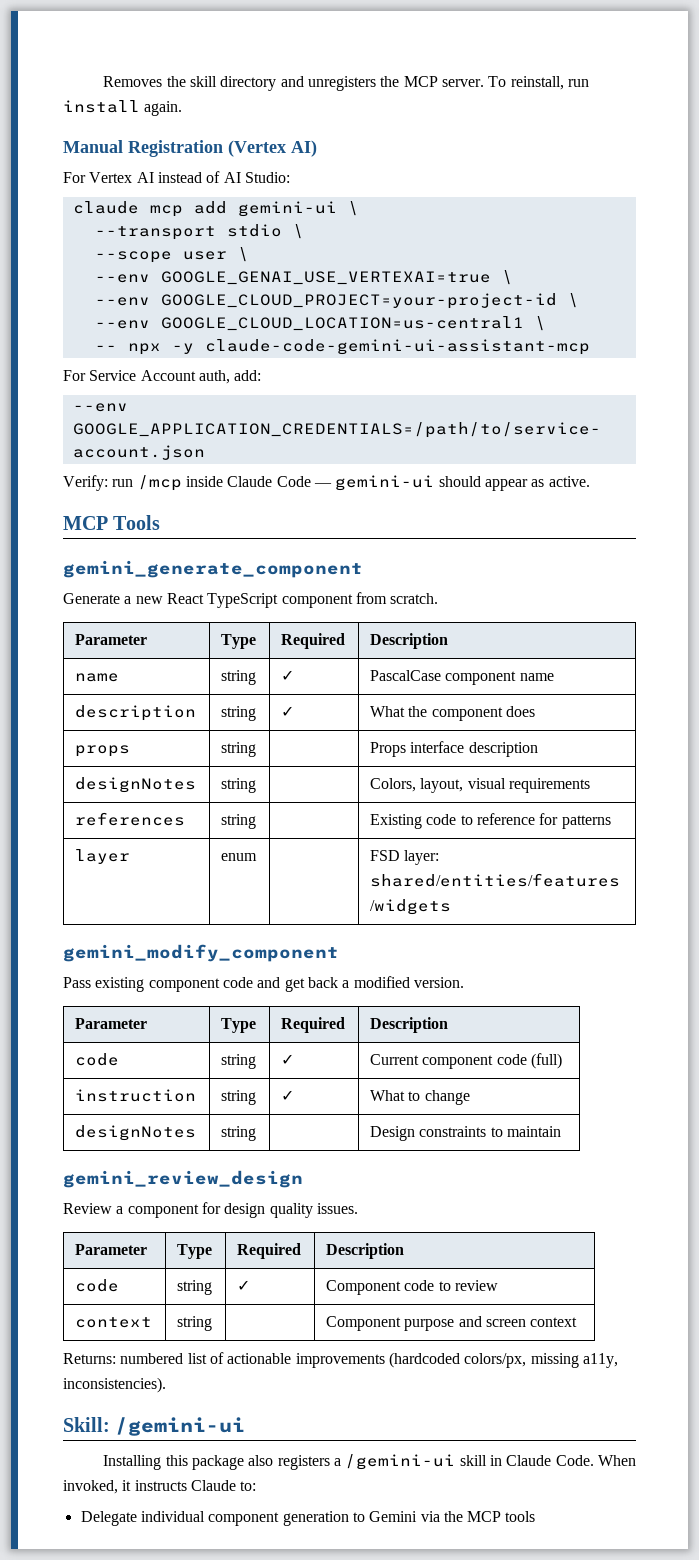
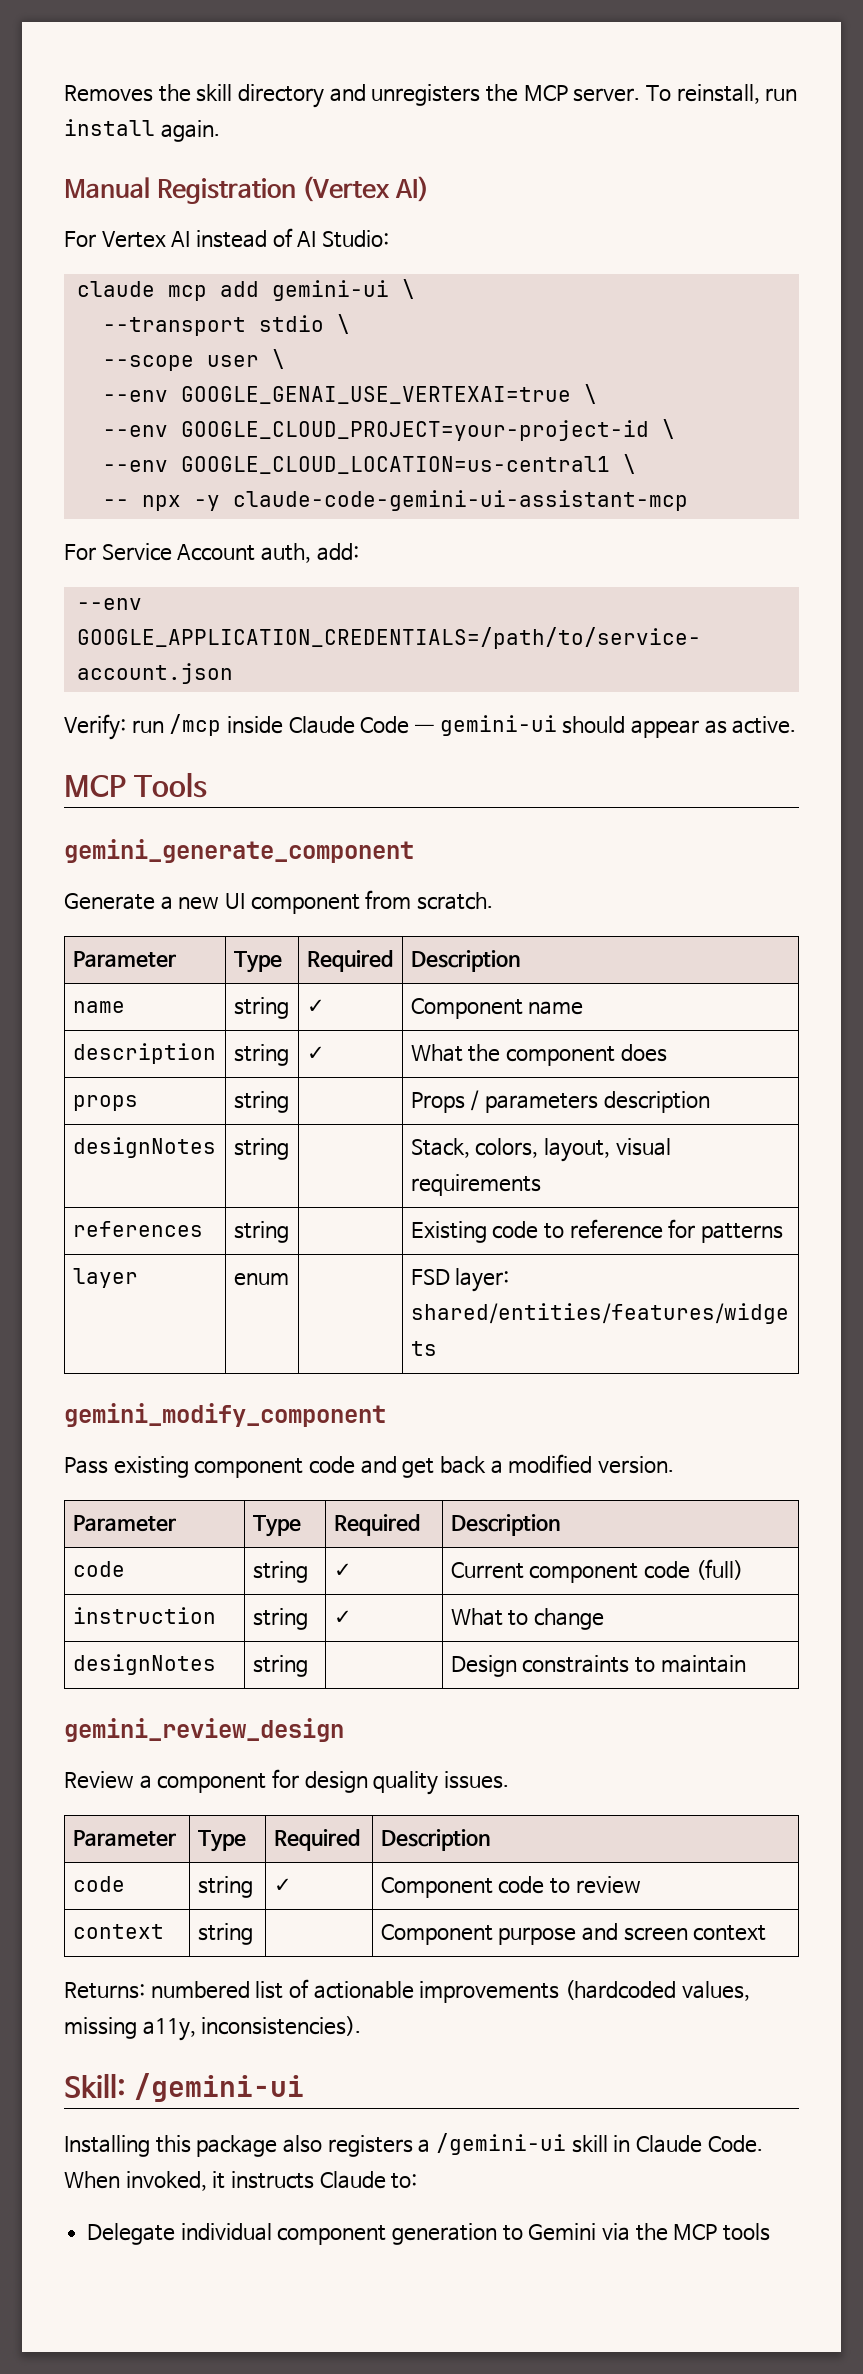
[166,593,279,608] React TypeScript -> [224,893,245,909] UI
[370,670,517,685] PascalCase component -> [410,998,523,1019] Component
[410,741,465,753] interface -> [470,1090,598,1113] / parameters
[370,778,417,792] Colors, -> [410,1138,539,1158] Stack, colors,
[464,1353,527,1368] colors/px, -> [681,1981,750,2001] values,

